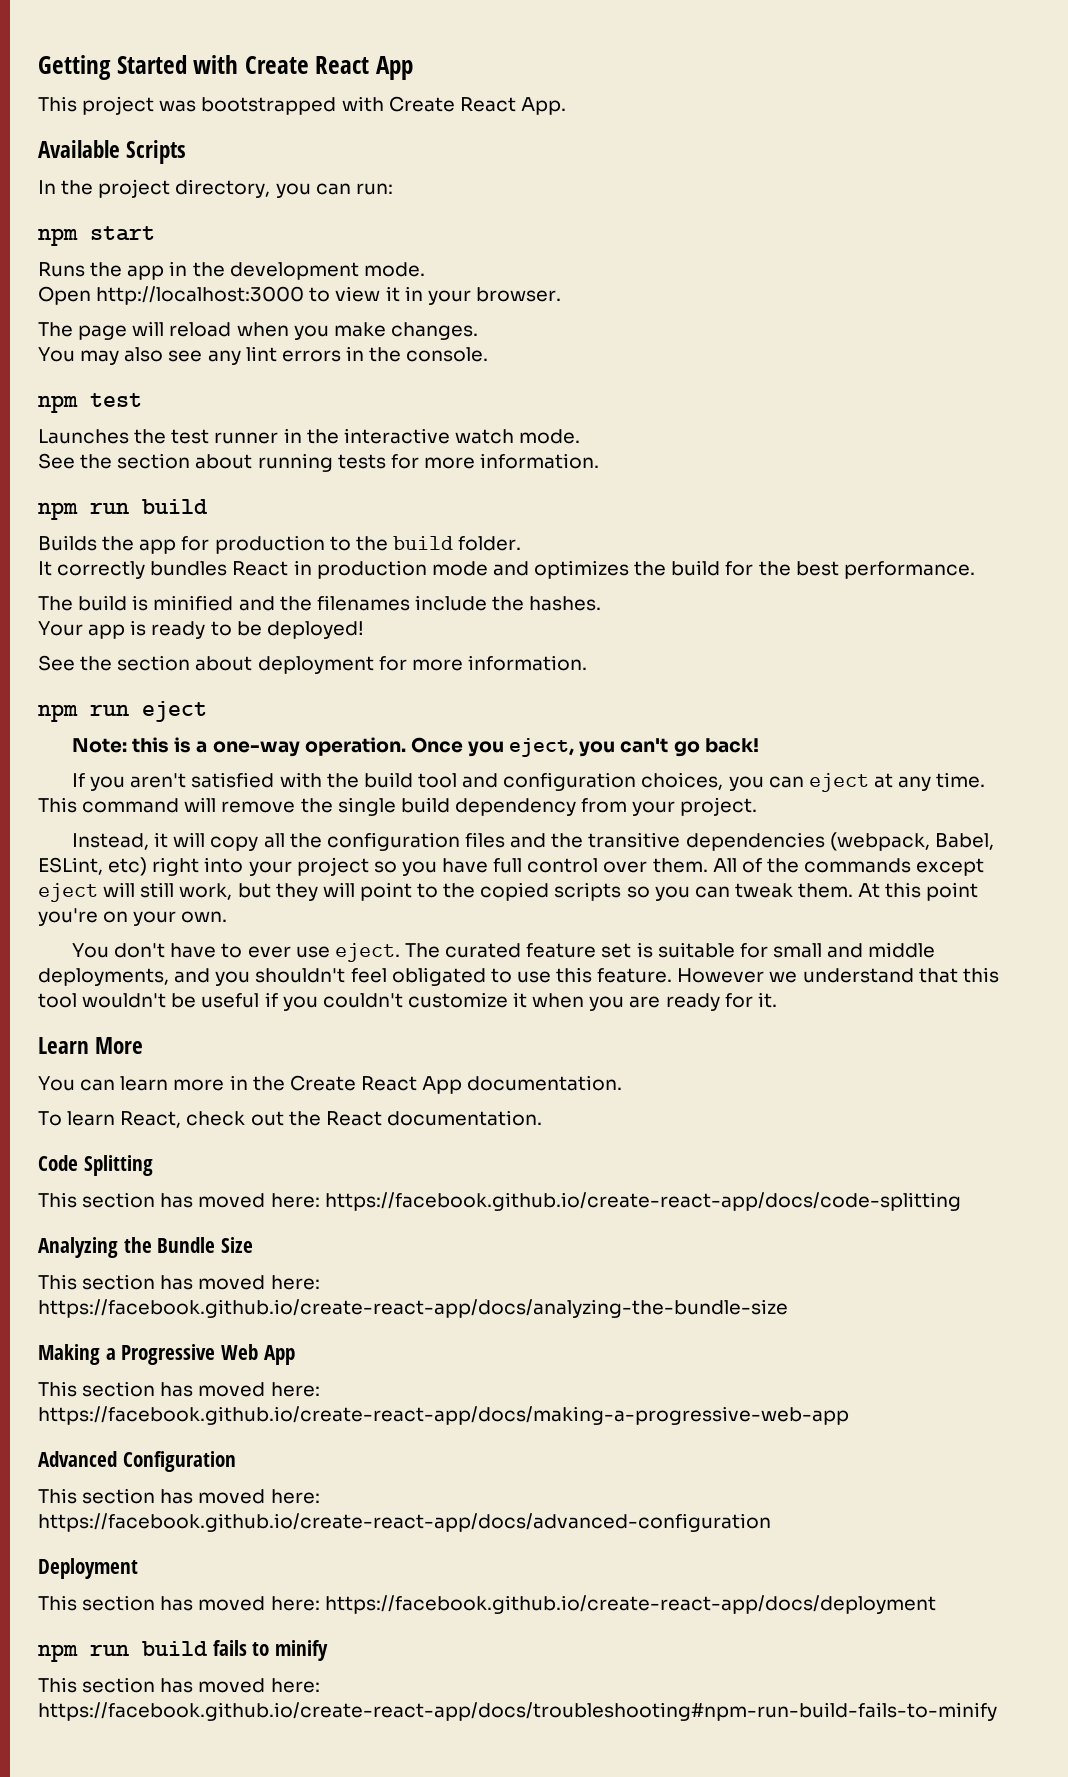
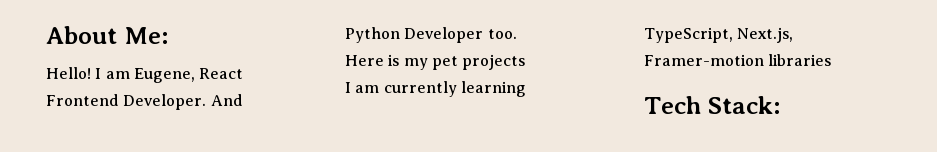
[38,55,414,80] [38,96,566,115] [38,140,187,164] [38,179,393,198] [38,226,155,246] [38,261,425,280] [38,286,561,305] [38,321,478,340] [38,346,489,365] [38,393,142,413] [38,428,581,444] [38,453,600,472] [38,499,208,520] [38,535,522,554] [38,560,975,579] [38,595,602,611] [38,620,364,639] [38,655,587,674] [38,701,207,722] [72,737,759,757] [72,772,986,792] [38,797,758,816] [72,832,994,851] [38,857,985,876] [38,882,979,902] [38,908,228,926] [72,942,936,962] [38,967,999,986] [38,992,777,1011] [38,1037,144,1054] [38,1075,623,1094] [38,1110,542,1128] [38,1155,153,1176] [38,1192,961,1211] [38,1237,254,1258] [38,1274,320,1290] [38,1299,788,1318] [38,1344,295,1365] [38,1381,320,1397] [38,1406,849,1425] [38,1451,236,1472] [38,1488,320,1504] [38,1513,771,1532] [38,1558,138,1579] [38,1595,936,1614] [38,1640,329,1662] [38,1677,320,1693] [38,1702,997,1721] Getting Started with Create React App // This project was bootstrapped with Create React App. // Available Scripts // In the project directory, you can run: // npm start // Runs the app in the development mode. // Open http://localhost:3000 to view it in your browser. // The page will reload when you make changes. // You may also see any lint errors in the console. // npm test // Launches the test runner in the interactive watch mode. // See the section about running tests for more information. // npm run build // Builds the app for production to the build folder. // It correctly bundles React in production mode and optimizes the build for the best performance. // The build is minified and the filenames include the hashes. // Your app is ready to be deployed! // See the section about deployment for more information. // npm run eject // Note: this is a one-way operation. Once you eject, you can't go back! // If you aren't satisfied with the build tool and configuration choices, you can eject at any time. This command will remove the single build dependency from your project. // Instead, it will copy all the configuration files and the transitive dependencies (webpack, Babel, ESLint, etc) right into your project so you have full control over them. All of the commands except eject will still work, but they will point to the copied scripts so you can tweak them. At this point you're on your own. // You don't have to ever use eject. The curated feature set is suitable for small and middle deployments, and you shouldn't feel obligated to use this feature. However we understand that this tool wouldn't be useful if you couldn't customize it when you are ready for it. // Learn More // You can learn more in the Create React App documentation. // To learn React, check out the React documentation. // Code Splitting // This section has moved here: https://facebook.github.io/create-react-app/docs/code-splitting // Analyzing the Bundle Size // This section has moved here: https://facebook.github.io/create-react-app/docs/analyzing-the-bundle-size // Making a Progressive Web App // This section has moved here: https://facebook.github.io/create-react-app/docs/making-a-progressive-web-app // Advanced Configuration // This section has moved here: https://facebook.github.io/create-react-app/docs/advanced-configuration // Deployment // This section has moved here: https://facebook.github.io/create-react-app/docs/deployment // npm run build fails to minify // This section has moved here: https://facebook.github.io/create-react-app/docs/troubleshooting#npm-run-build-fails-to-minify -> [46,26,169,44] [46,67,244,83] [46,94,243,110] [345,27,517,43] [345,54,526,70] [345,81,526,97] [644,27,794,43] [644,54,832,66] [644,96,781,114] About Me: // Hello! I am Eugene, React Frontend Developer. And Python Developer too. // Here is my pet projects // I am currently learning TypeScript, Next.js, Framer-motion libraries // Tech Stack:

